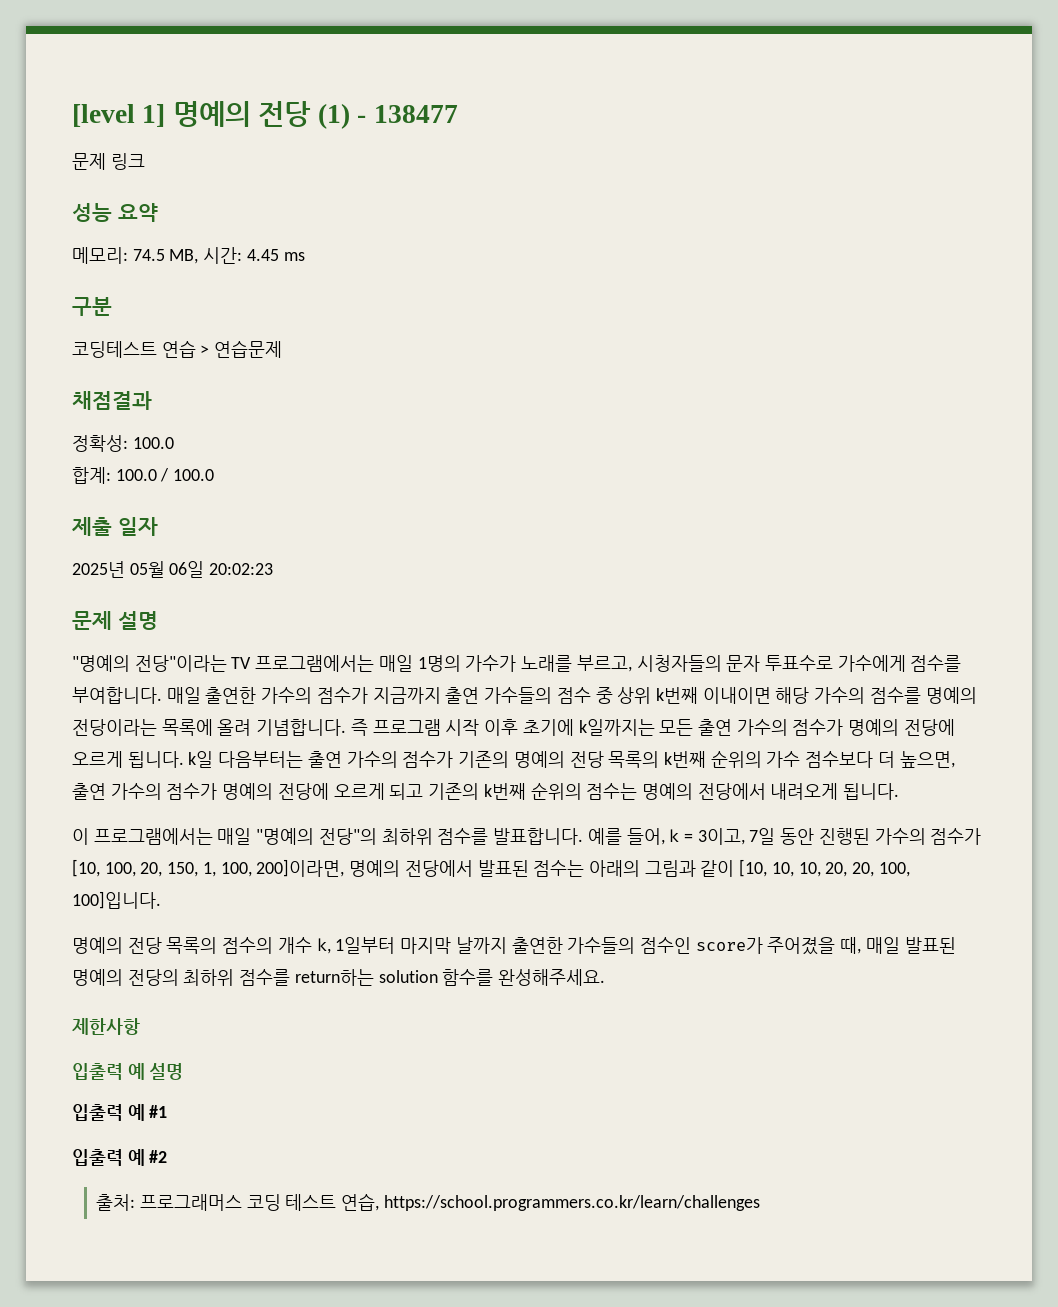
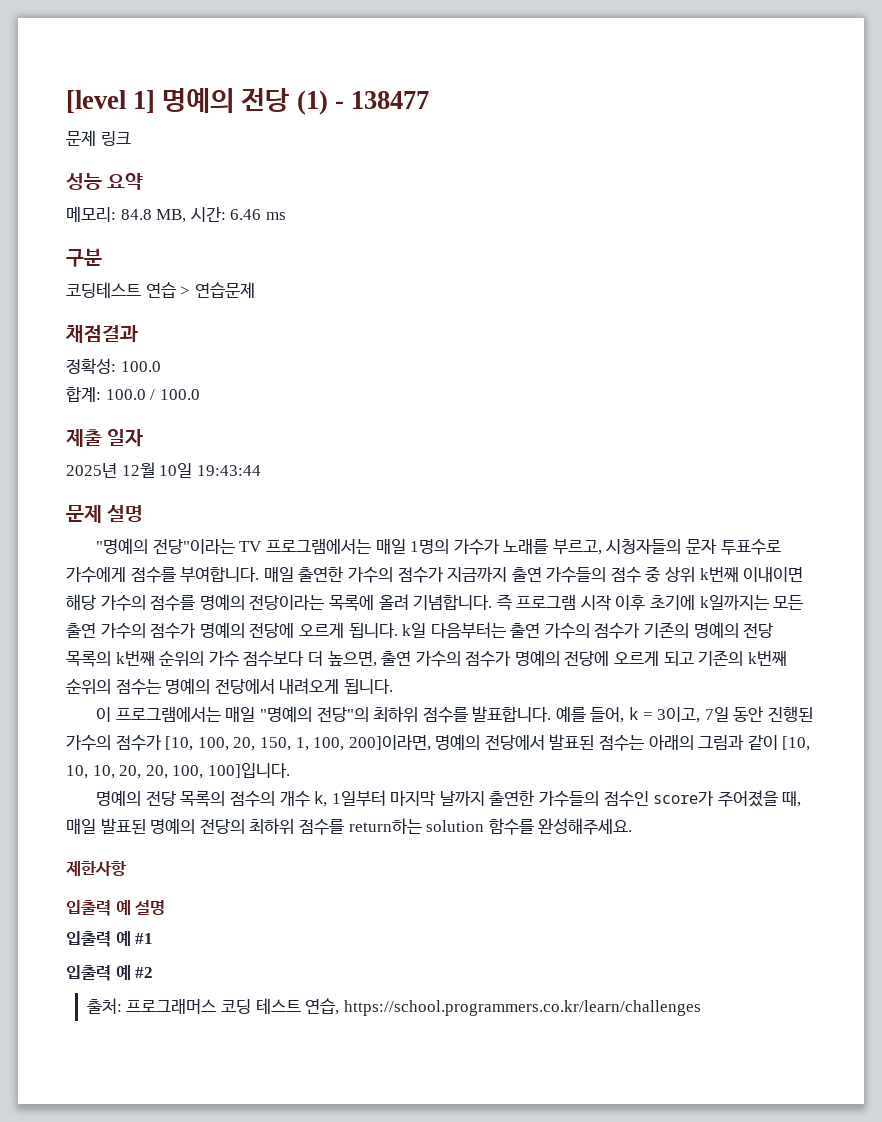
[132,249,165,261] 74.5 -> [120,209,152,220] 84.8
[246,249,279,261] 4.45 -> [230,209,262,220] 6.46
[129,561,274,578] 05월 06일 20:02:23 -> [121,462,261,478] 12월 10일 19:43:44

